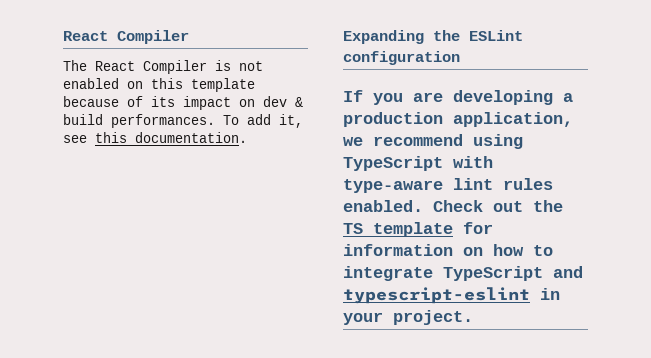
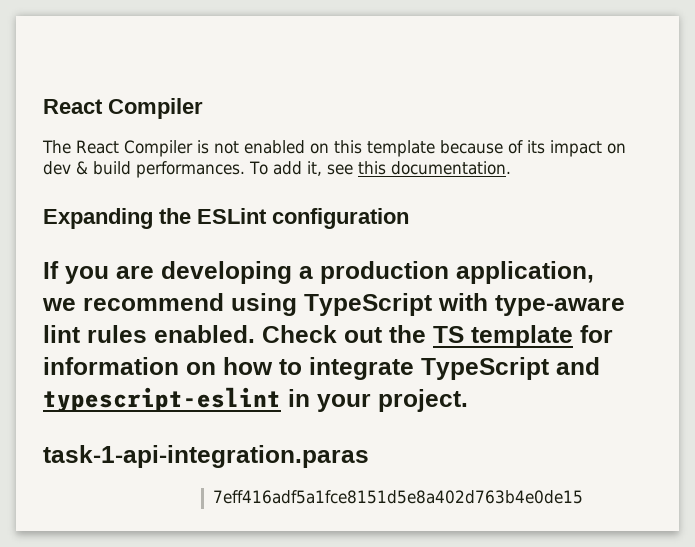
(473, 317) none -> [43,445,369,468] [212,490,583,504] // task-1-api-integration.paras // 7eff416adf5a1fce8151d5e8a402d763b4e0de15

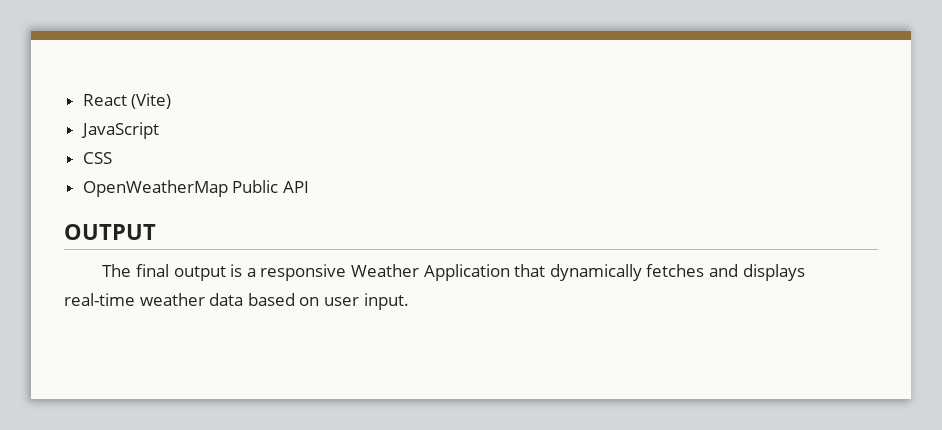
[43,98,203,119] [42,140,626,157] [43,161,511,178] [43,208,409,229] [43,261,594,284] [42,293,625,316] [43,325,613,348] [43,357,600,380] [43,387,468,412] [43,445,369,468] [212,490,583,504] React Compiler // The React Compiler is not enabled on this template because of its impact on dev & build performances. To add it, see this documentation. // Expanding the ESLint configuration // If you are developing a production application, we recommend using TypeScript with type-aware lint rules enabled. Check out the TS template for information on how to integrate TypeScript and typescript-eslint in your project. // task-1-api-integration.paras // 7eff416adf5a1fce8151d5e8a402d763b4e0de15 -> [82,93,172,109] [80,122,159,139] [82,152,112,164] [82,180,309,197] [64,224,156,240] [102,264,805,281] [64,293,409,310] React (Vite) // JavaScript // CSS // OpenWeatherMap Public API // OUTPUT // The final output is a responsive Weather Application that dynamically fetches and displays real-time weather data based on user input.

